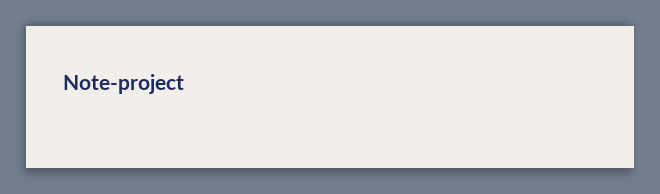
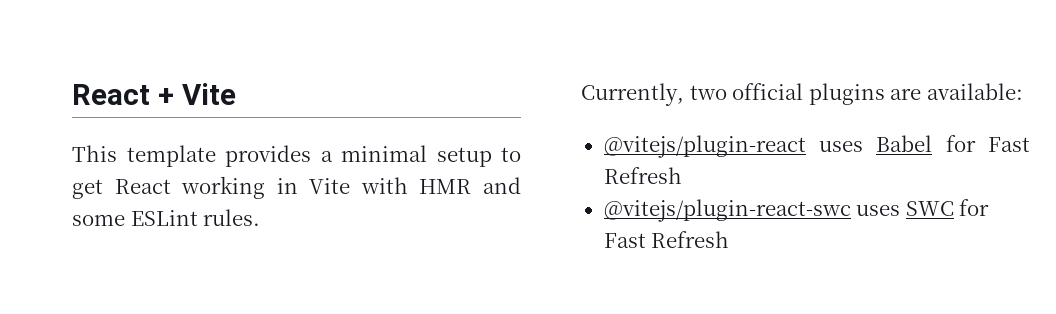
[63,74,184,94] Note-project -> [72,83,236,105] [72,145,521,167] [72,176,521,199] [72,209,261,226] [581,83,1023,106] [603,135,1030,158] [603,167,682,184] [603,199,990,222] [603,231,730,248] React + Vite // This template provides a minimal setup to get React working in Vite with HMR and some ESLint rules. // Currently, two official plugins are available: // @vitejs/plugin-react uses Babel for Fast Refresh // @vitejs/plugin-react-swc uses SWC for Fast Refresh

